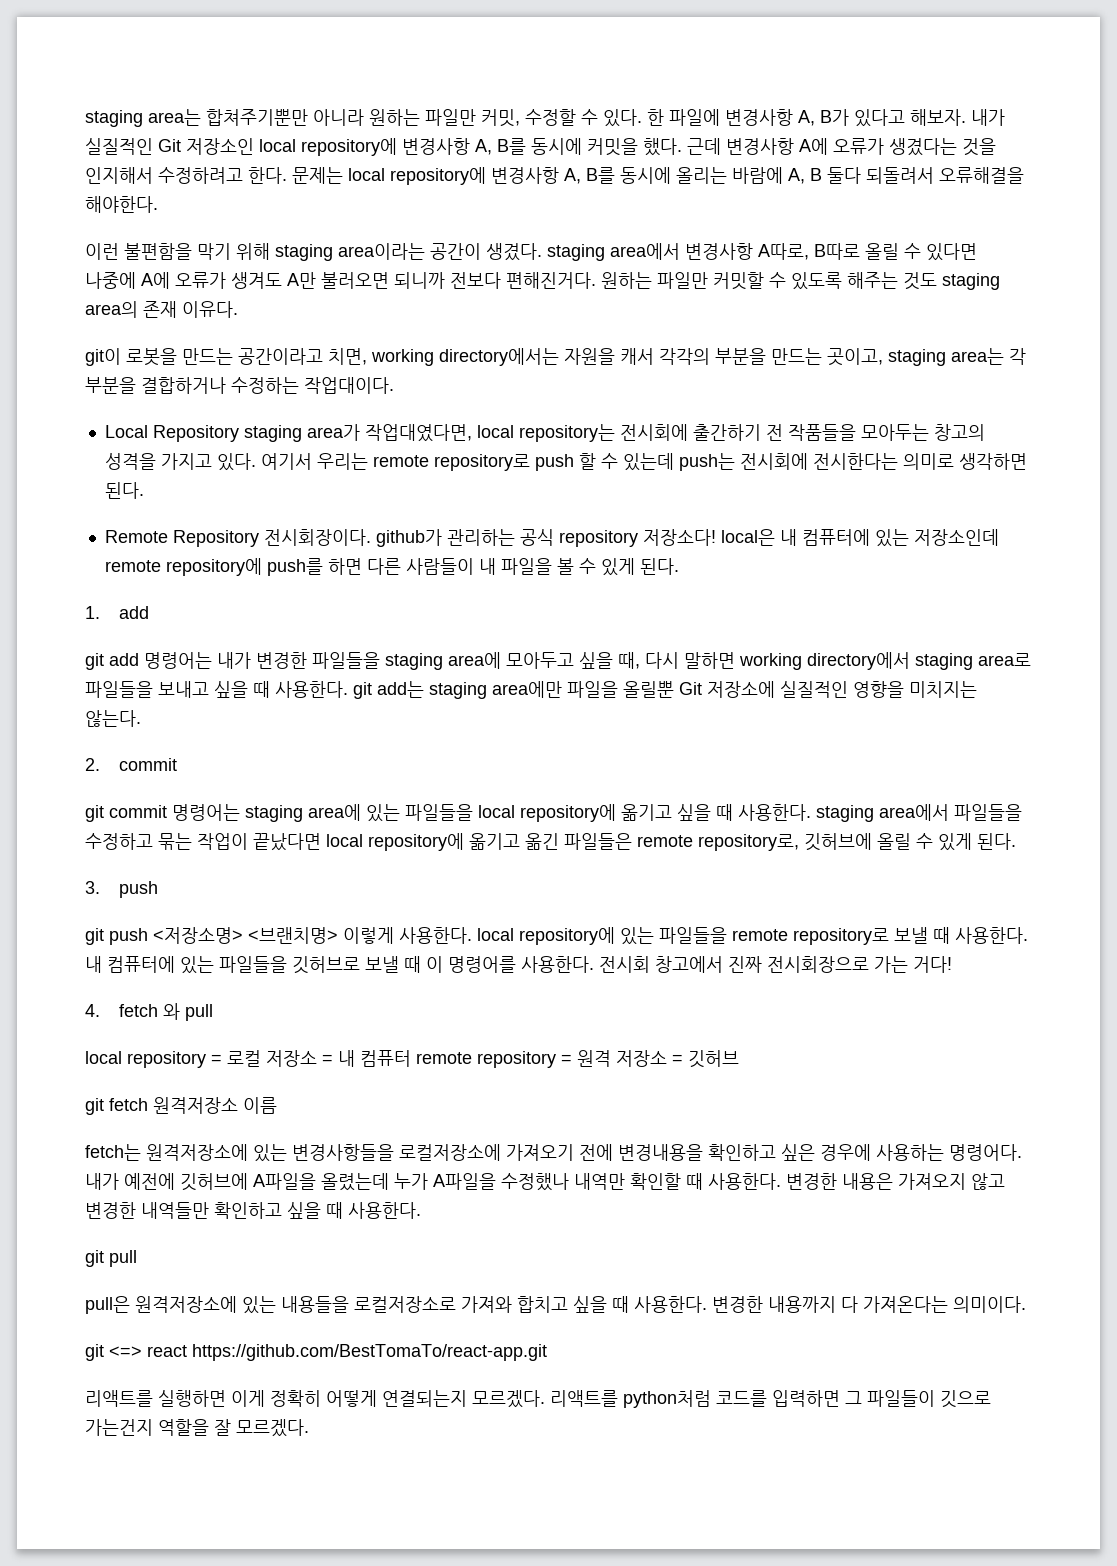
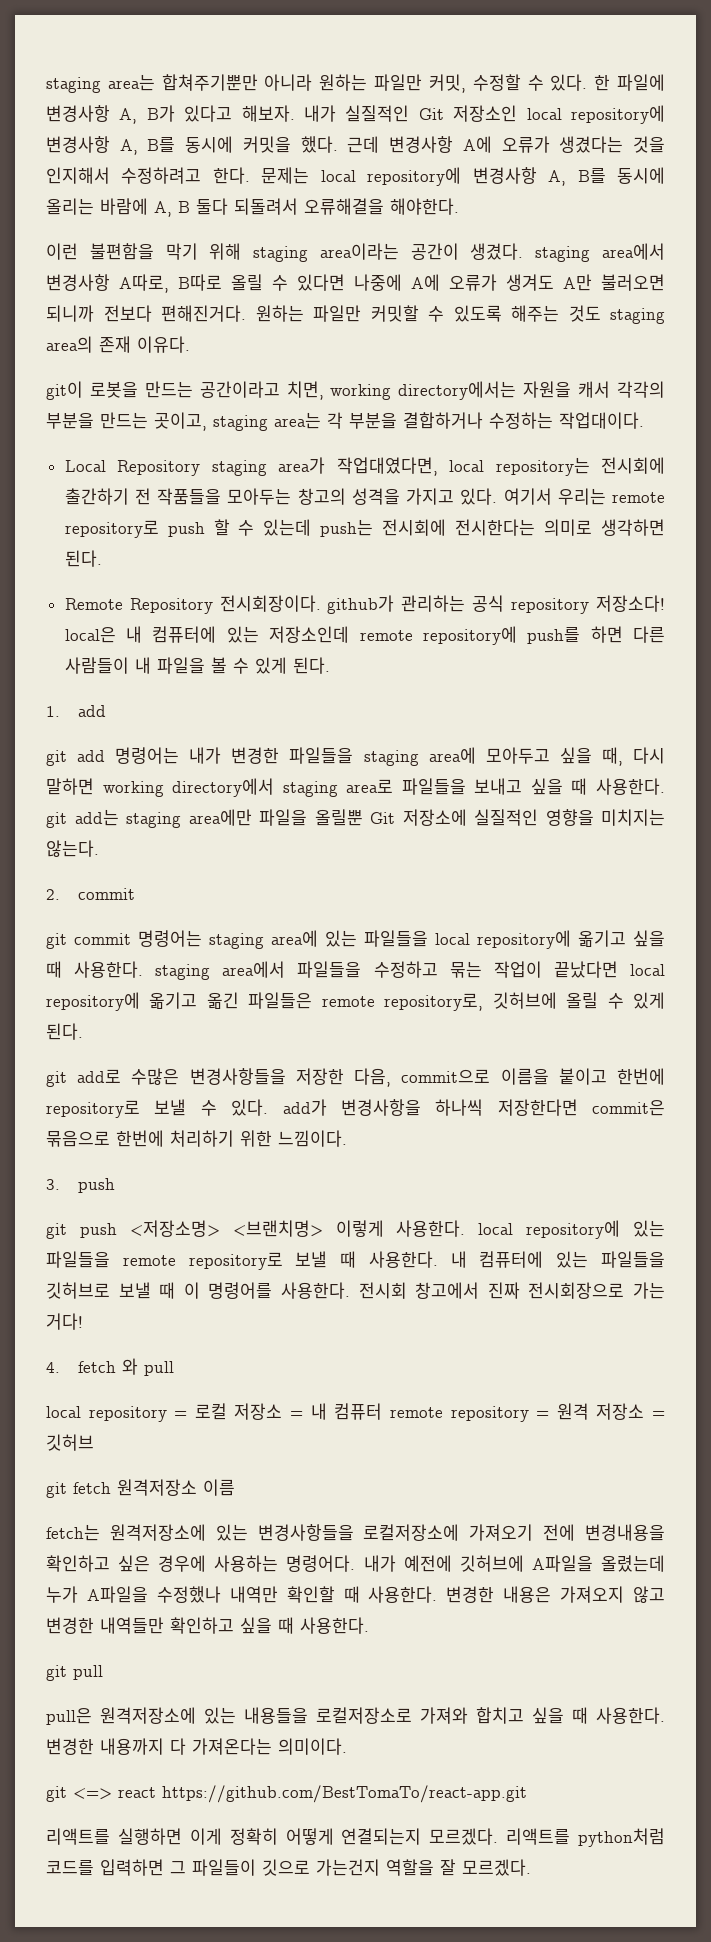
(1016, 841) none -> [46,1068,665,1087] [46,1099,665,1118] [46,1130,347,1147] // git add로 수많은 변경사항들을 저장한 다음, commit으로 이름을 붙이고 한번에 repository로 보낼 수 있다. add가 변경사항을 하나씩 저장한다면 commit은 묶음으로 한번에 처리하기 위한 느낌이다.

